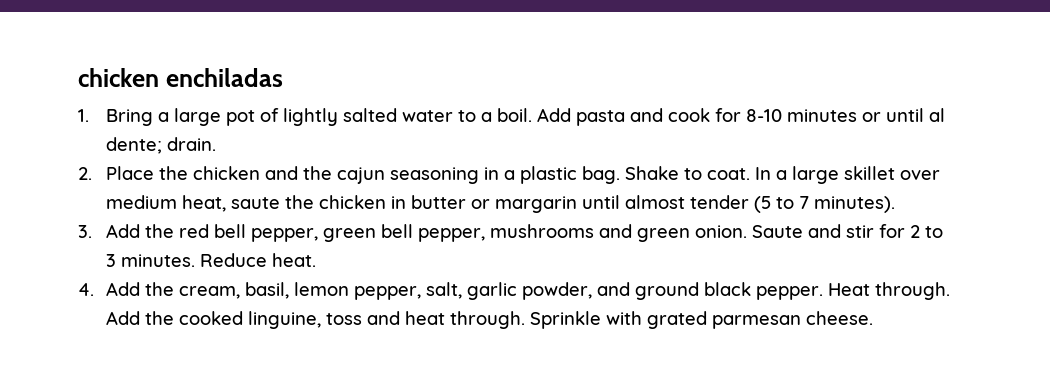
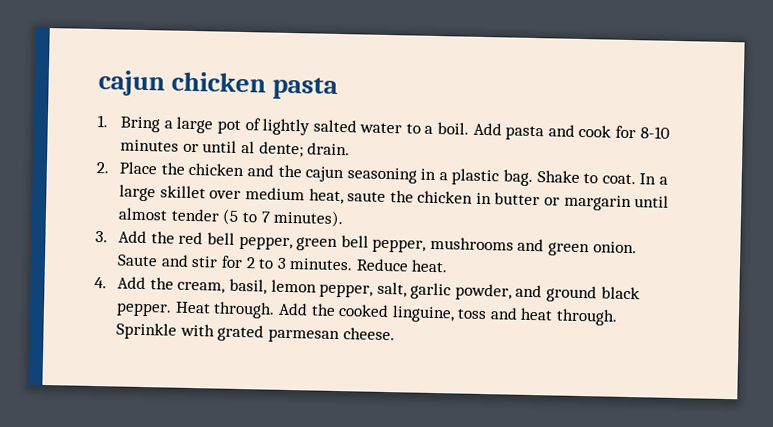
[78,68,283,87] chicken enchiladas -> [98,70,339,100] cajun chicken pasta

